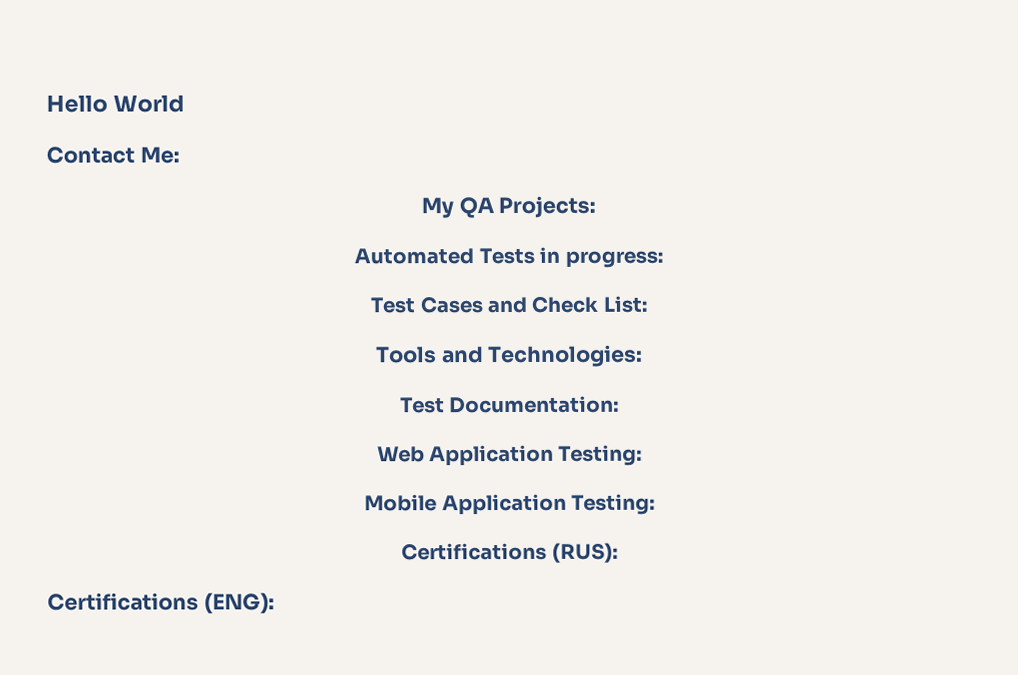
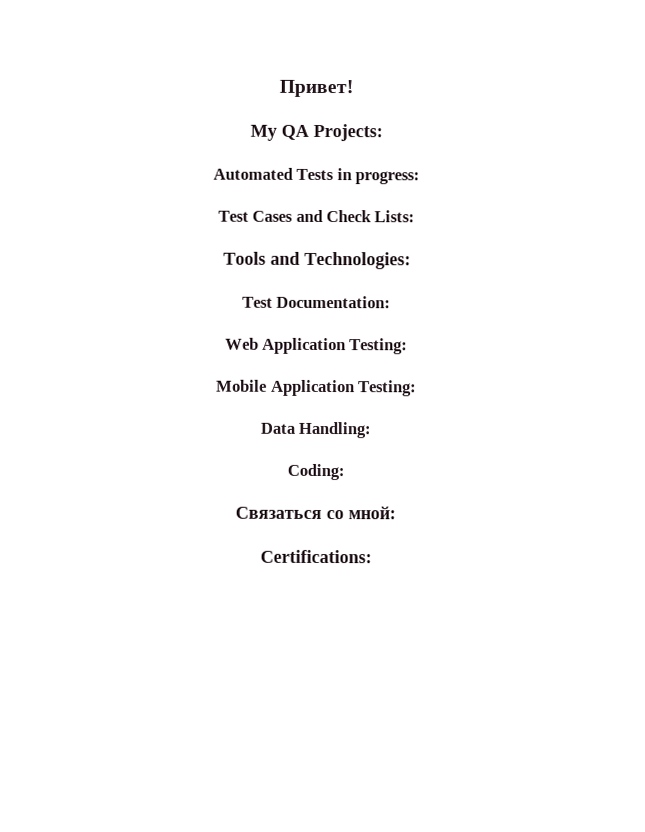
[46,94,184,113] [46,146,180,164] Hello World // Contact Me: -> [279,79,354,98] Привет!
[602,295,647,313] List: -> [374,210,416,223] Lists:
[401,542,618,563] [47,592,275,614] Certifications (RUS): // Certifications (ENG): -> [259,421,372,439] [286,463,345,481] [235,506,396,520] [259,549,372,564] Data Handling: // Coding: // Связаться со мной: // Certifications:

